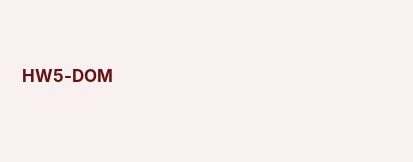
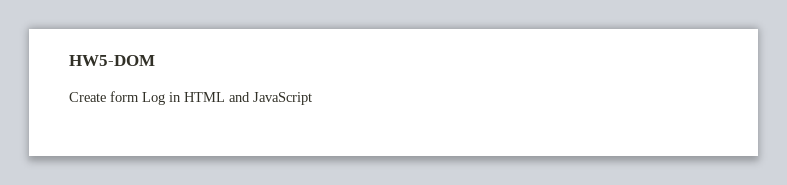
(113, 75) none -> [69,91,312,105] // Create form Log in HTML and JavaScript

